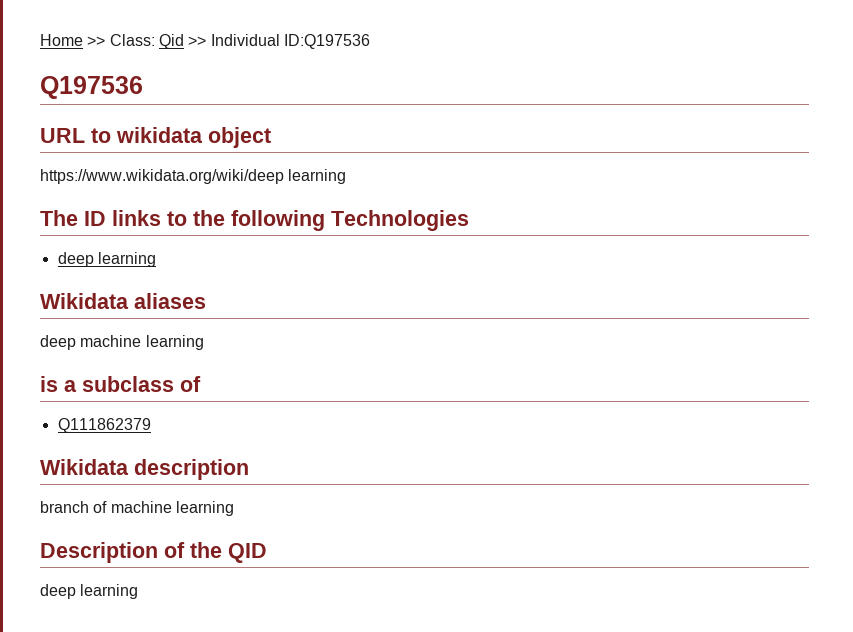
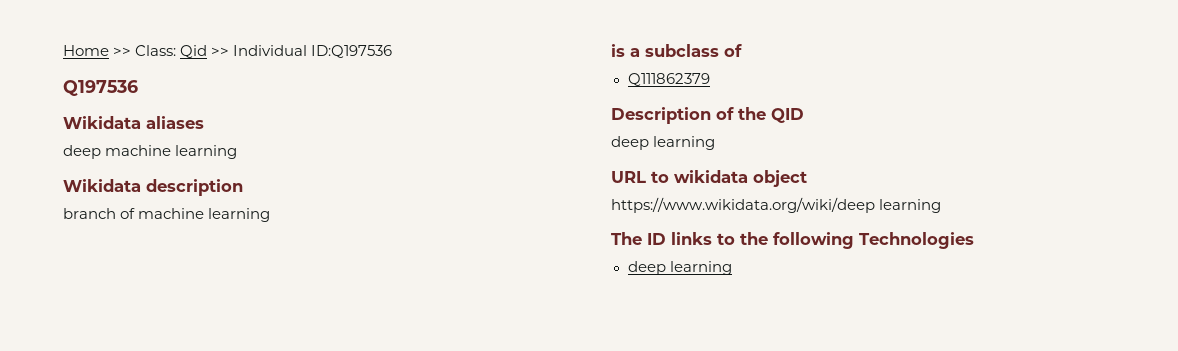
(143, 87) none -> [63,116,204,129] [63,145,238,159] [63,179,243,196] [63,208,271,222] [611,44,742,57] [627,73,710,86] [611,107,804,124] [611,136,716,150] // Wikidata aliases // deep machine learning // Wikidata description // branch of machine learning // is a subclass of // Q111862379 // Description of the QID // deep learning
[40,293,206,309] [40,335,204,350] [40,376,201,392] [57,418,151,433] [40,459,249,480] [40,501,234,516] [40,542,267,563] [40,584,139,599] // Wikidata aliases // deep machine learning // is a subclass of // Q111862379 // Wikidata description // branch of machine learning // Description of the QID // deep learning -> (732, 268) none

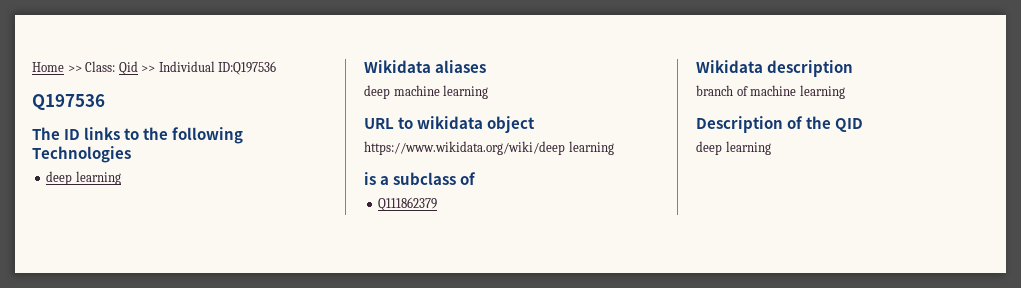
[63,116,204,129] [63,145,238,159] [63,179,243,196] [63,208,271,222] [611,44,742,57] [627,73,710,86] [611,107,804,124] [611,136,716,150] [611,170,807,187] [611,197,942,213] // Wikidata aliases // deep machine learning // Wikidata description // branch of machine learning // is a subclass of // Q111862379 // Description of the QID // deep learning // URL to wikidata object // https://www.wikidata.org/wiki/deep learning -> (105, 102) none
(732, 268) none -> [364,60,487,73] [364,85,489,99] [364,116,536,133] [364,141,614,155] [364,172,477,185] [378,197,438,211] [696,60,854,77] [696,85,845,99] [696,116,864,133] [696,141,771,155] // Wikidata aliases // deep machine learning // URL to wikidata object // https://www.wikidata.org/wiki/deep learning // is a subclass of // Q111862379 // Wikidata description // branch of machine learning // Description of the QID // deep learning

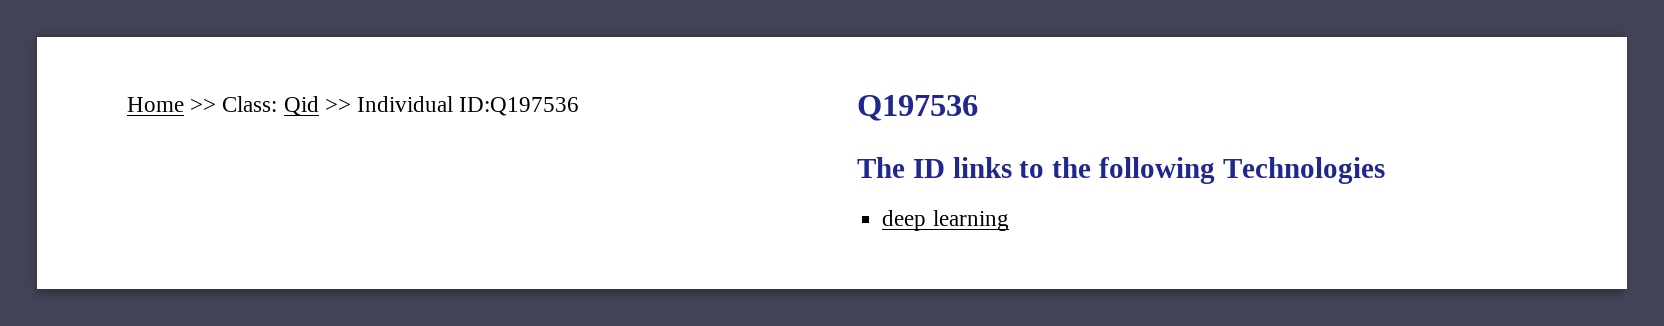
[364,60,487,73] [364,85,489,99] [364,116,536,133] [364,141,614,155] [364,172,477,185] [378,197,438,211] [696,60,854,77] [696,85,845,99] [696,116,864,133] [696,141,771,155] // Wikidata aliases // deep machine learning // URL to wikidata object // https://www.wikidata.org/wiki/deep learning // is a subclass of // Q111862379 // Wikidata description // branch of machine learning // Description of the QID // deep learning -> (1009, 220) none

